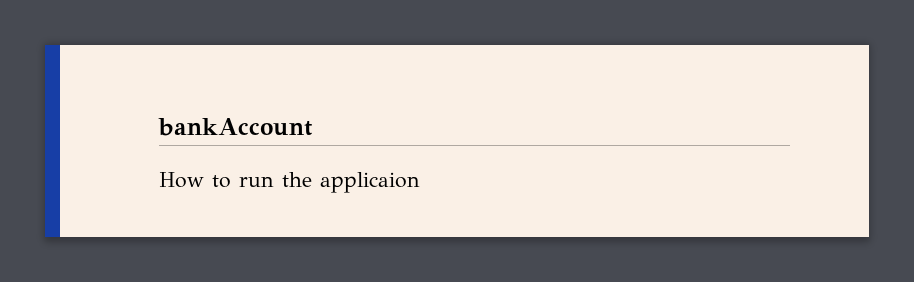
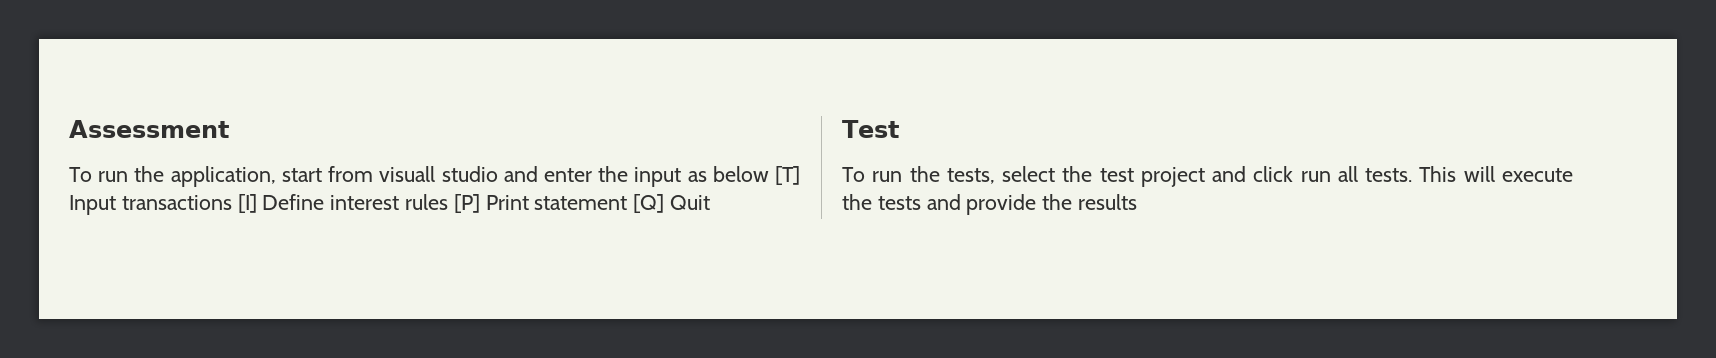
[158,118,313,136] [159,172,420,193] bankAccount // How to run the applicaion -> [69,120,229,138] [69,166,801,187] [69,194,711,215] [842,120,899,138] [842,166,1573,187] [842,194,1138,215] Assessment // To run the application, start from visuall studio and enter the input as below [T] Input transactions [I] Define interest rules [P] Print statement [Q] Quit // Test // To run the tests, select the test project and click run all tests. This will execute the tests and provide the results

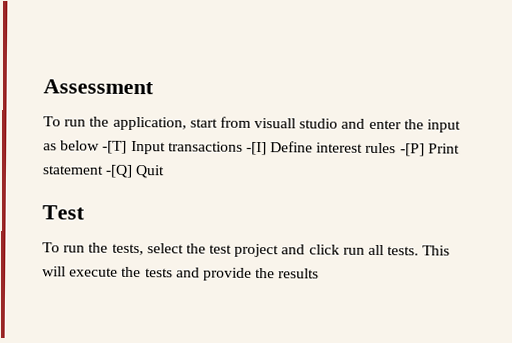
[775,166,801,185] [T] -> [102,140,128,154] -[T]
[237,194,257,213] [I] -> [245,141,267,156] -[I]
[453,194,480,213] [P] -> [399,143,425,157] -[P]
[633,194,665,213] [Q] -> [105,164,134,178] -[Q]

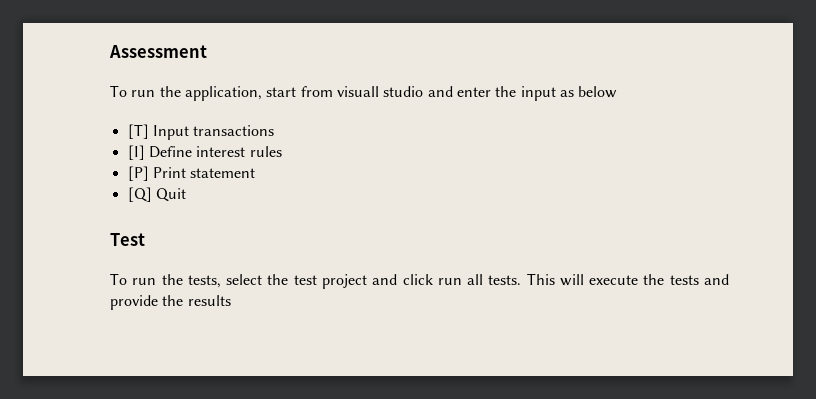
[102,140,128,154] -[T] -> [127,124,149,139] // [T]
[245,141,267,156] -[I] -> [127,145,145,160] // [I]
[399,143,425,157] -[P] -> [127,166,149,181] // [P]
[105,164,134,178] -[Q] -> [127,187,152,202] // [Q]

